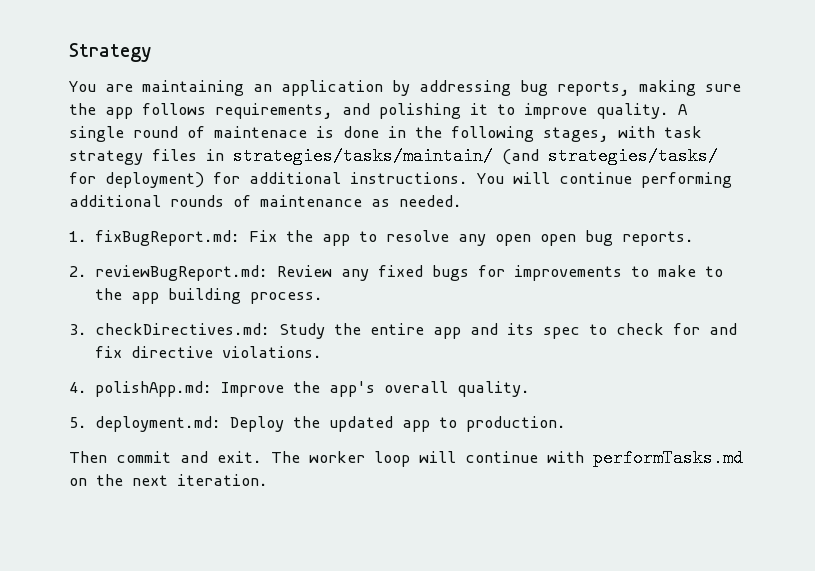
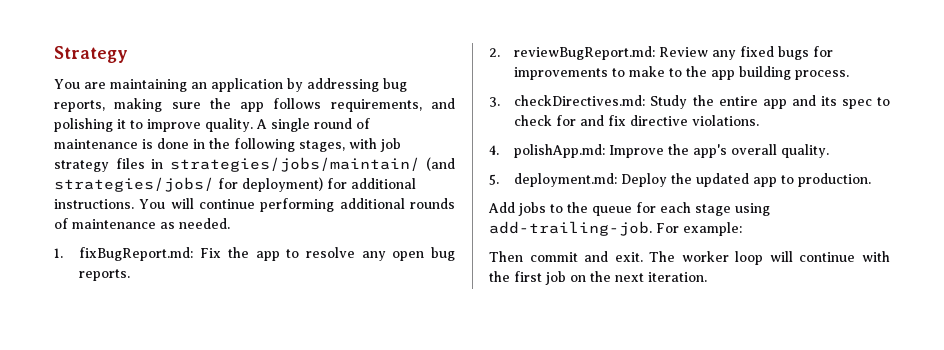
[214,126,307,138] maintenace -> [54,139,138,149] maintenance
[664,126,702,138] task -> [380,138,401,152] job
[233,147,718,165] strategies/tasks/maintain/ (and strategies/tasks/ -> [169,157,455,172] [54,177,214,192] strategies/jobs/maintain/ (and strategies/jobs/
[540,234,577,246] open -> (425, 256) none
(567, 424) none -> [488,202,770,216] [489,221,742,236] // Add jobs to the queue for each stage using add-trailing-job. For example:
[593,449,743,467] performTasks.md -> [489,271,566,285] the first job

